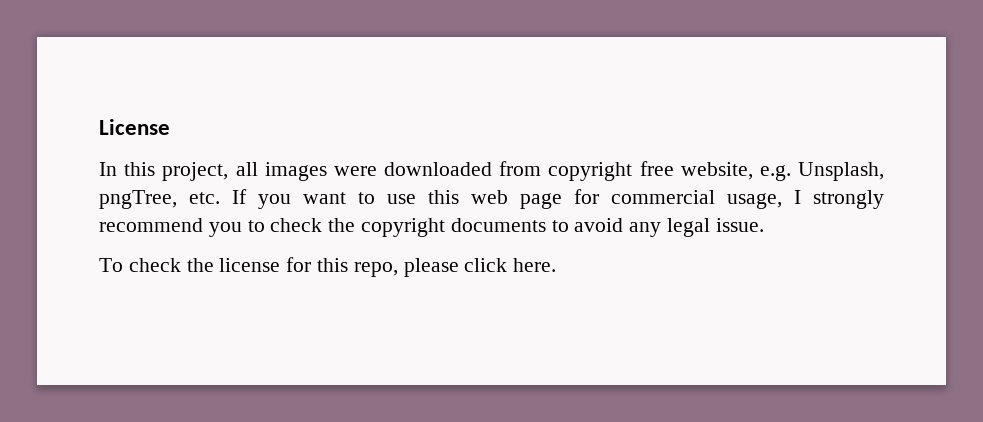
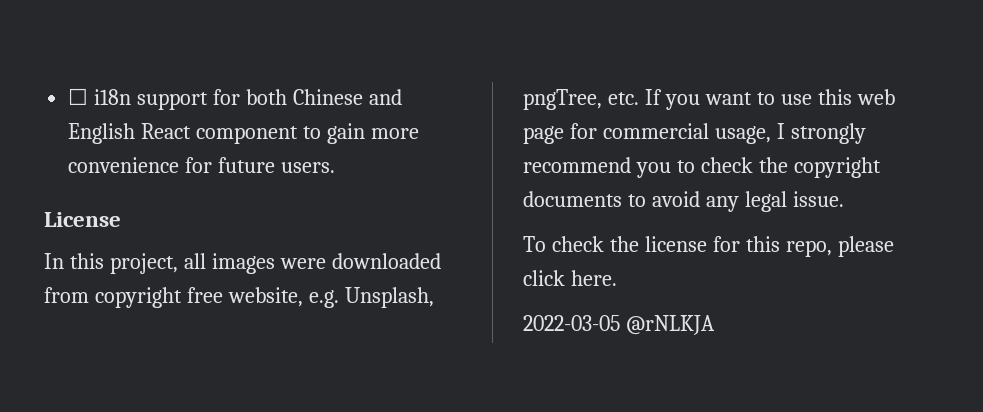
(99, 127) none -> [68,88,402,110] [68,123,419,144] [68,157,336,173] ☐ i18n support for both Chinese and English React component to gain more convenience for future users. //
(557, 265) none -> [523,315,715,335] // 2022-03-05 @rNLKJA

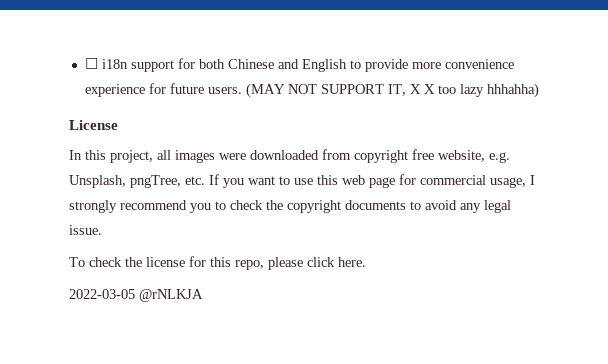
[141,123,365,144] React component to gain -> [349,59,408,72] to provide
(180, 165) none -> [84,84,145,97] experience
(336, 167) none -> [245,83,539,98] (MAY NOT SUPPORT IT, X X too lazy hhhahha)

